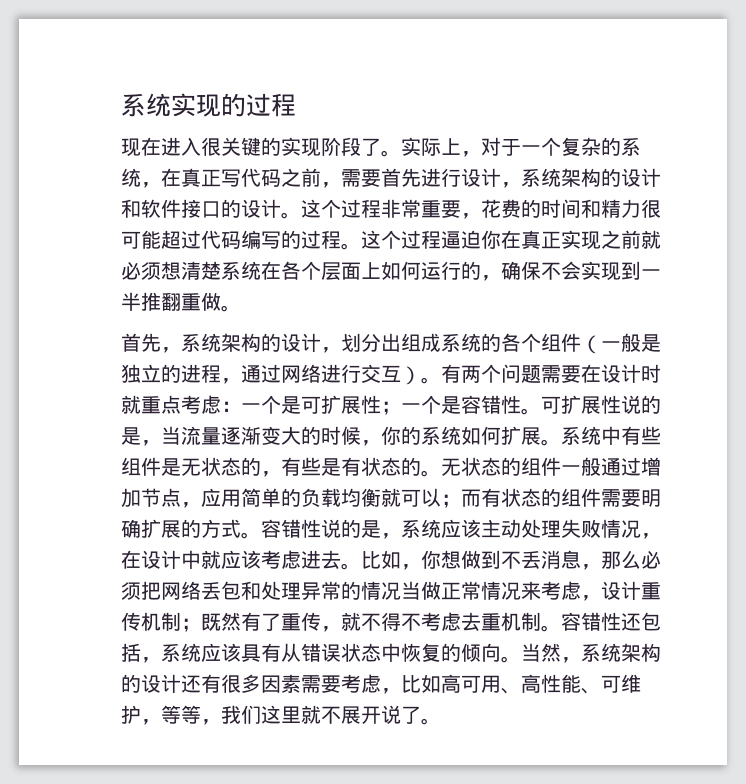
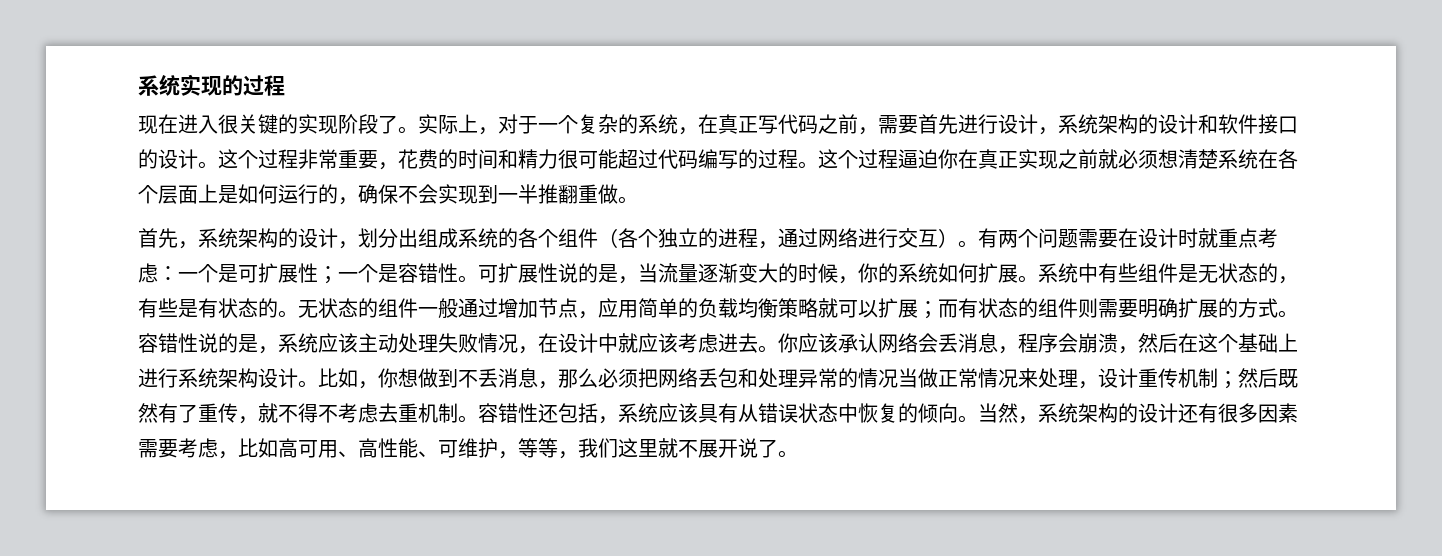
(381, 270) none -> [218,185,238,204] 是
[601,333,661,352] 一般是 -> [618,228,658,248] 各个
[381,488,441,507] 就可以 -> [778,298,918,318] 策略就可以扩展
(601, 497) none -> [1078,298,1098,318] 则
(361, 566) none -> [778,333,1298,354] [138,368,318,388] 你应该承认网络会丢消息，程序会崩溃，然后在这个基础上进行系统架构设计。
[541,581,581,600] 考虑 -> [1038,368,1078,388] 处理
(201, 625) none -> [1238,368,1278,388] 然后

